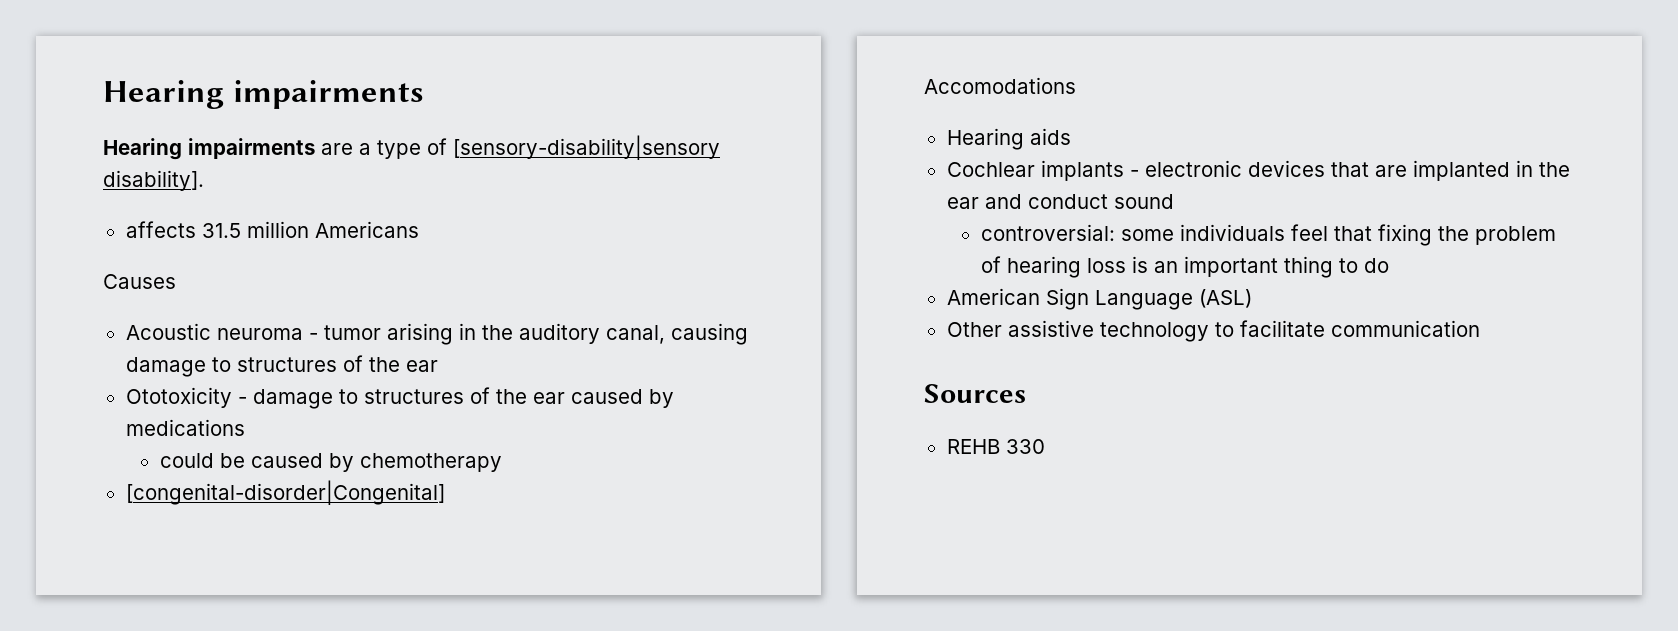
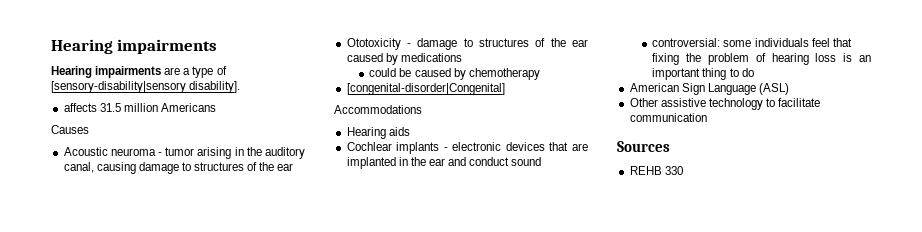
[924,77,1076,94] Accomodations -> [334,105,422,114] Accommodations

